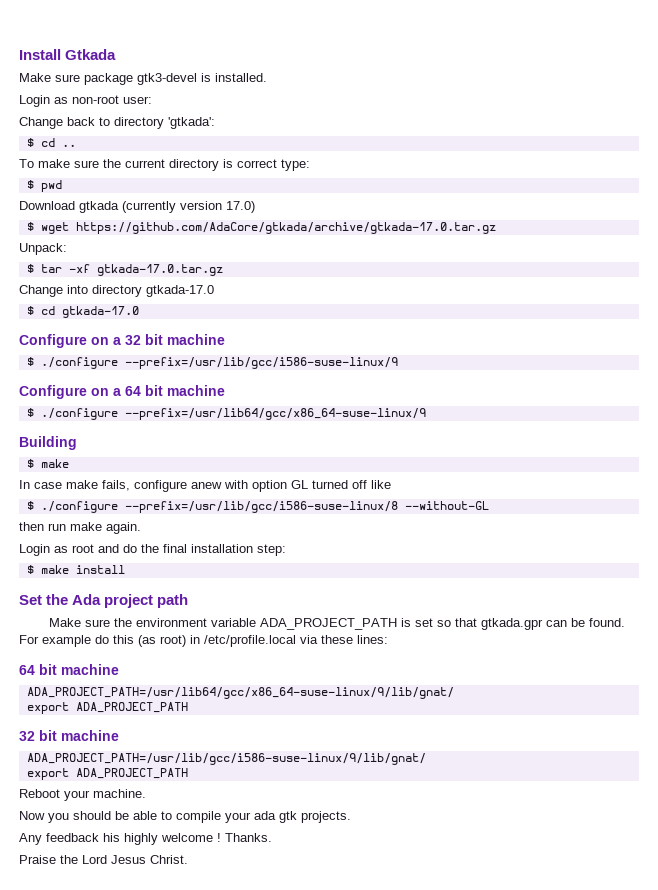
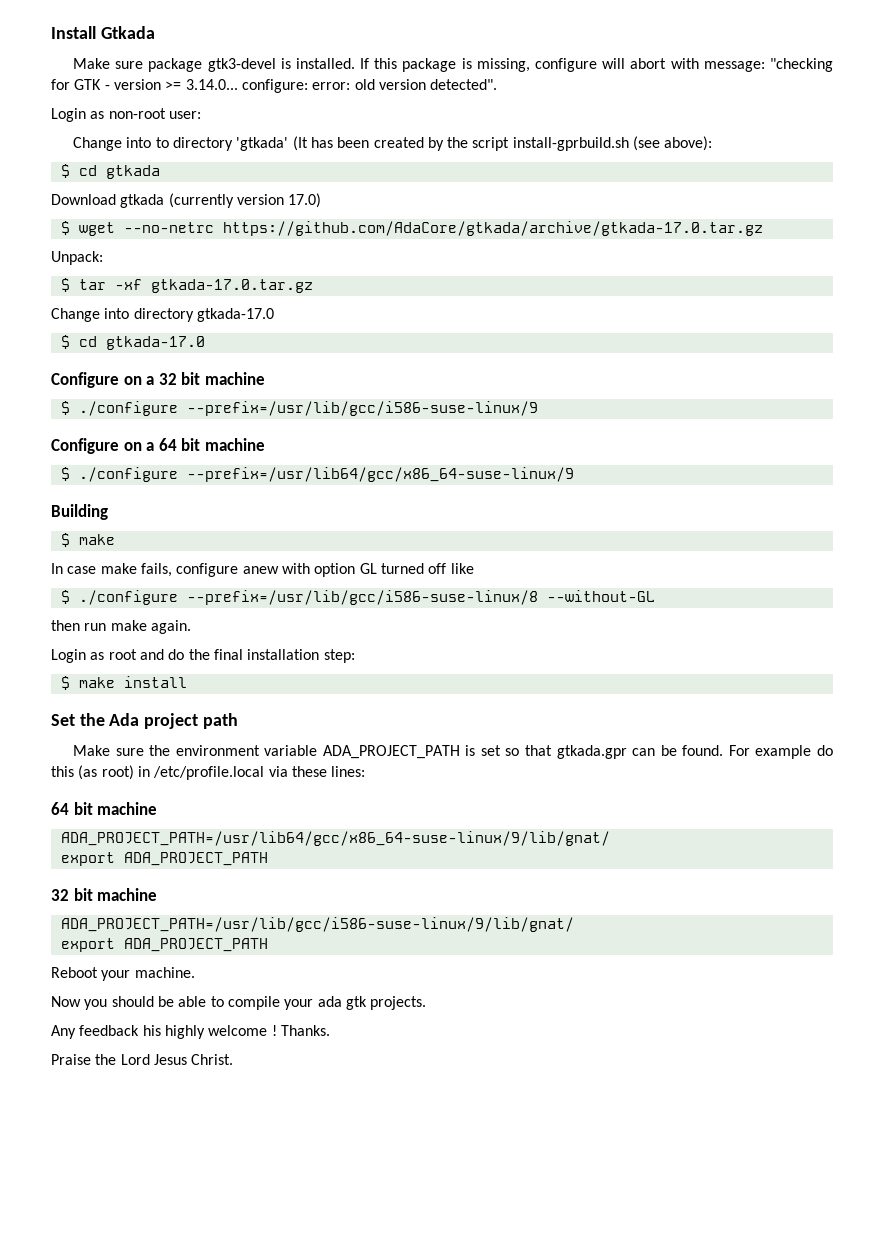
(267, 77) none -> [360,58,833,72] [51,79,498,93] If this package is missing, configure will abort with message: "checking for GTK - version >= 3.14.0... configure: error: old version detected".
[67,117,95,126] back -> [126,137,152,148] into
[168,117,215,129] [26,138,76,147] [19,159,310,171] [26,180,62,192] 'gtkada': // $ cd .. // To make sure the current directory is correct type: // $ pwd -> [236,136,713,151] [60,164,160,179] 'gtkada' (It has been created by the script install-gprbuild.sh (see above): // $ cd gtkada
(69, 228) none -> [123,222,214,233] --no-netrc

